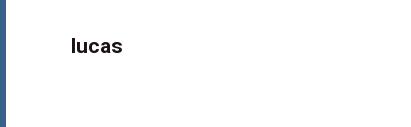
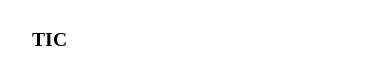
[71,38,123,53] lucas -> [32,33,67,46] TIC

